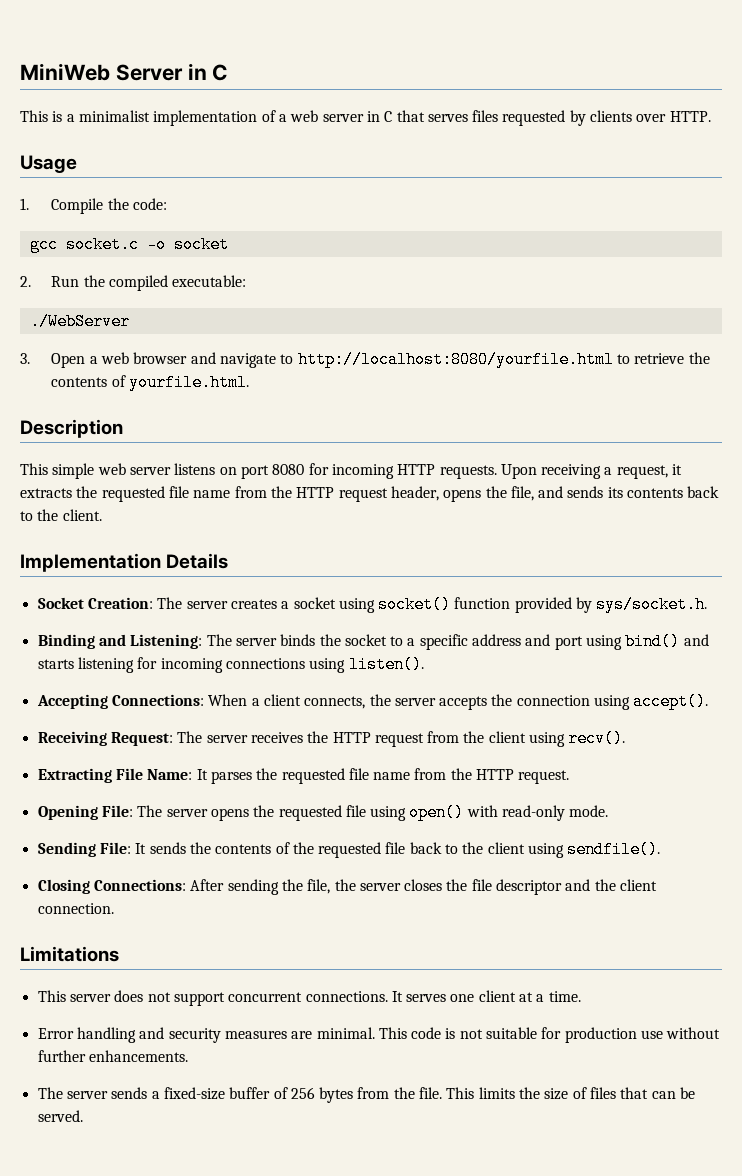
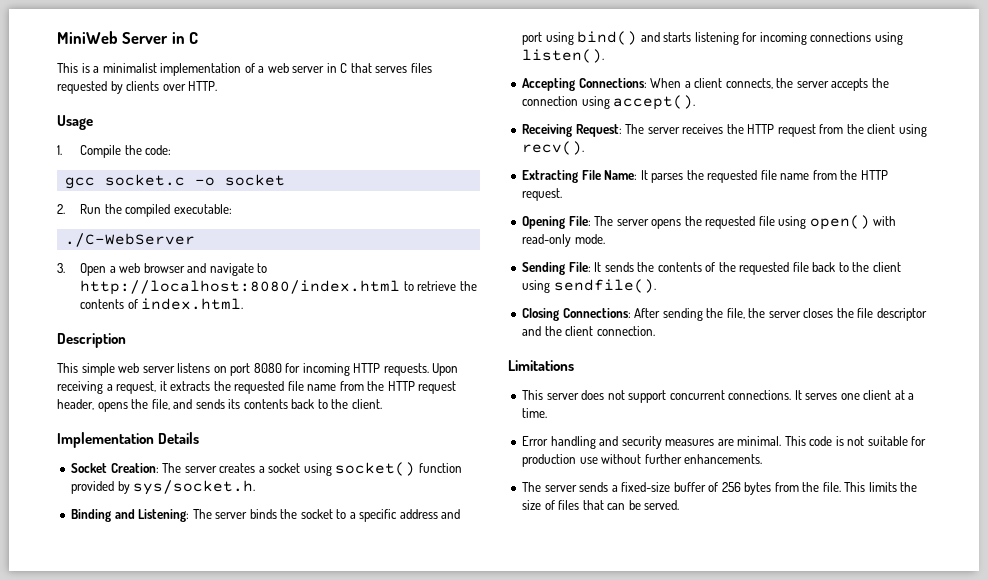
[29,313,130,330] ./WebServer -> [64,233,195,247] ./C-WebServer
[297,351,614,368] http://localhost:8080/yourfile.html -> [80,280,401,295] http://localhost:8080/index.html
[128,374,249,391] yourfile.html. -> [141,298,244,310] index.html.

